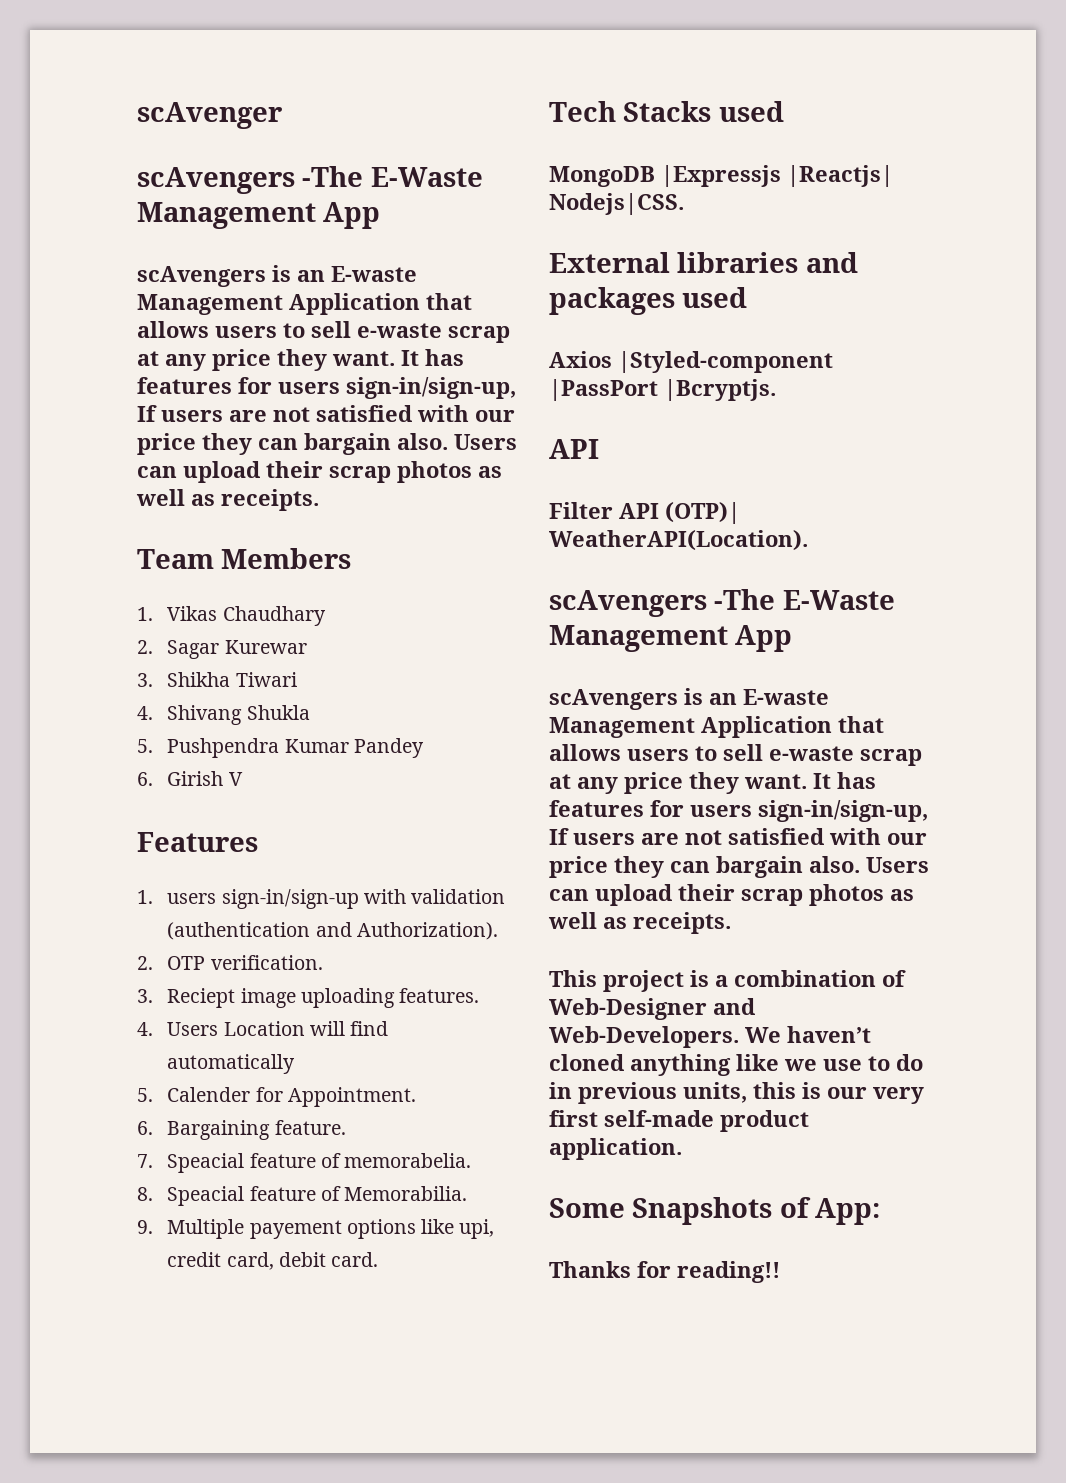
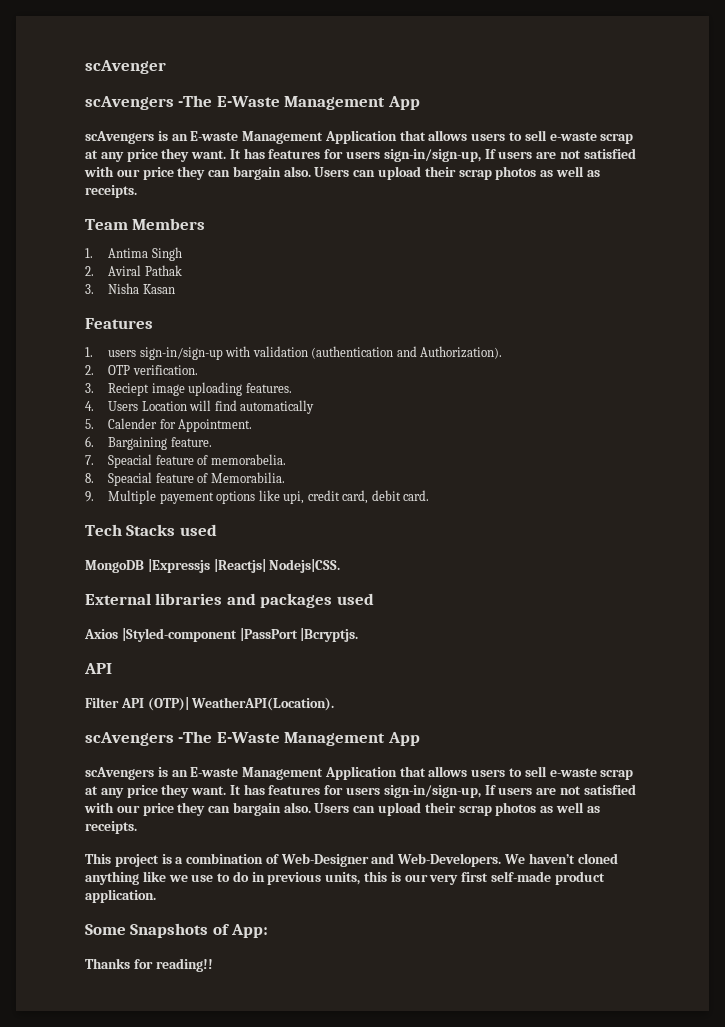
[167,606,326,626] [137,640,307,659] [137,672,297,687] [137,705,310,725] [137,738,424,758] [137,771,243,786] Vikas Chaudhary // 2. Sagar Kurewar // 3. Shikha Tiwari // 4. Shivang Shukla // 5. Pushpendra Kumar Pandey // 6. Girish V -> [108,247,182,261] [85,265,182,276] [85,283,175,294] Antima Singh // 2. Aviral Pathak // 3. Nisha Kasan

